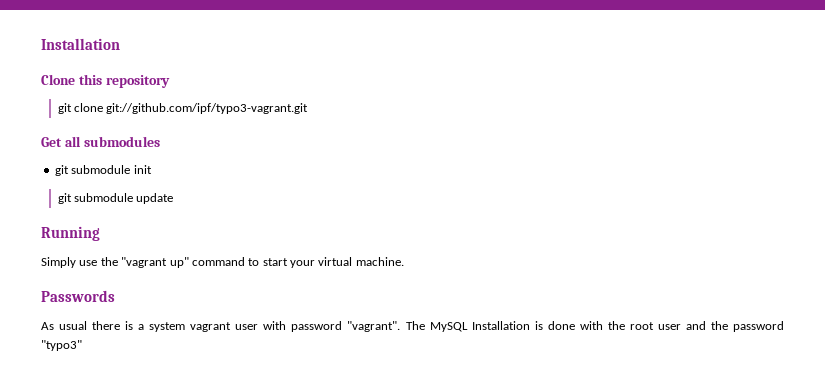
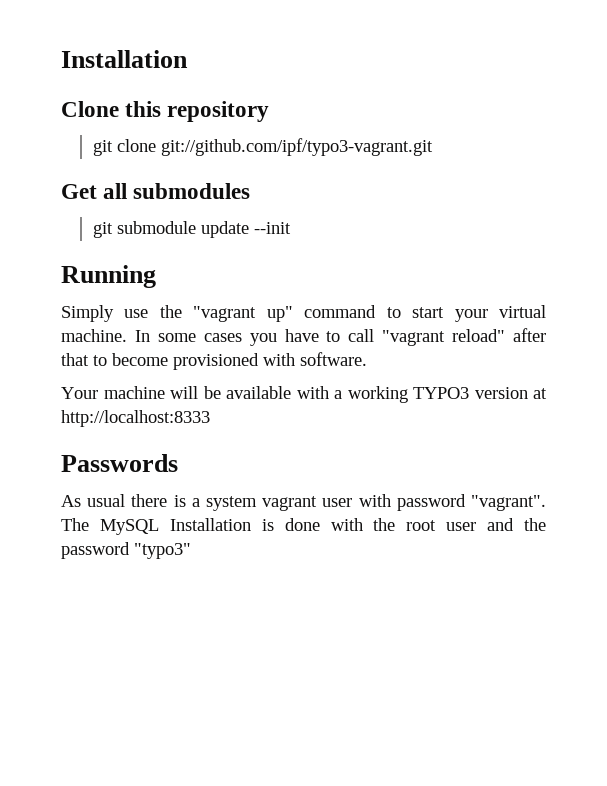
[54,165,152,176] // git submodule init -> (251, 191) none
(174, 198) none -> [253,222,291,234] --init
(404, 261) none -> [134,328,546,346] [61,352,367,370] [61,386,547,403] [61,410,210,427] In some cases you have to call "vagrant reload" after that to become provisioned with software. // Your machine will be available with a working TYPO3 version at http://localhost:8333

